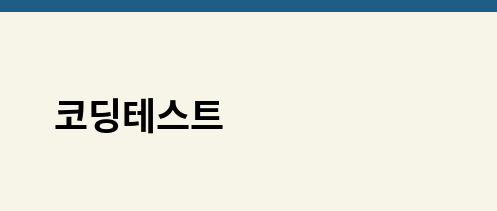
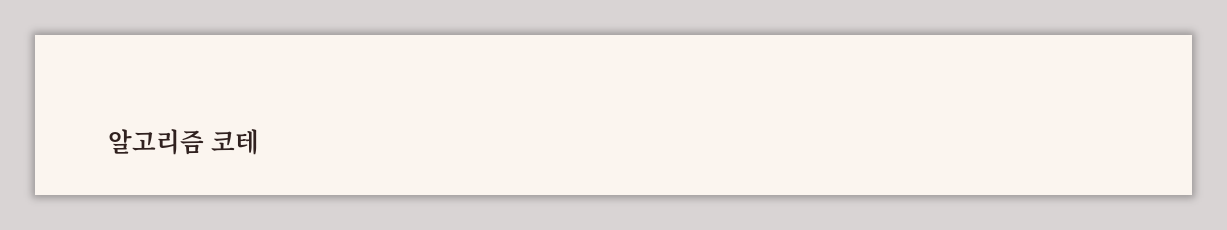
[54,98,224,134] 코딩테스트 -> [108,129,259,155] 알고리즘 코테

